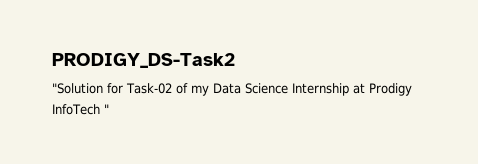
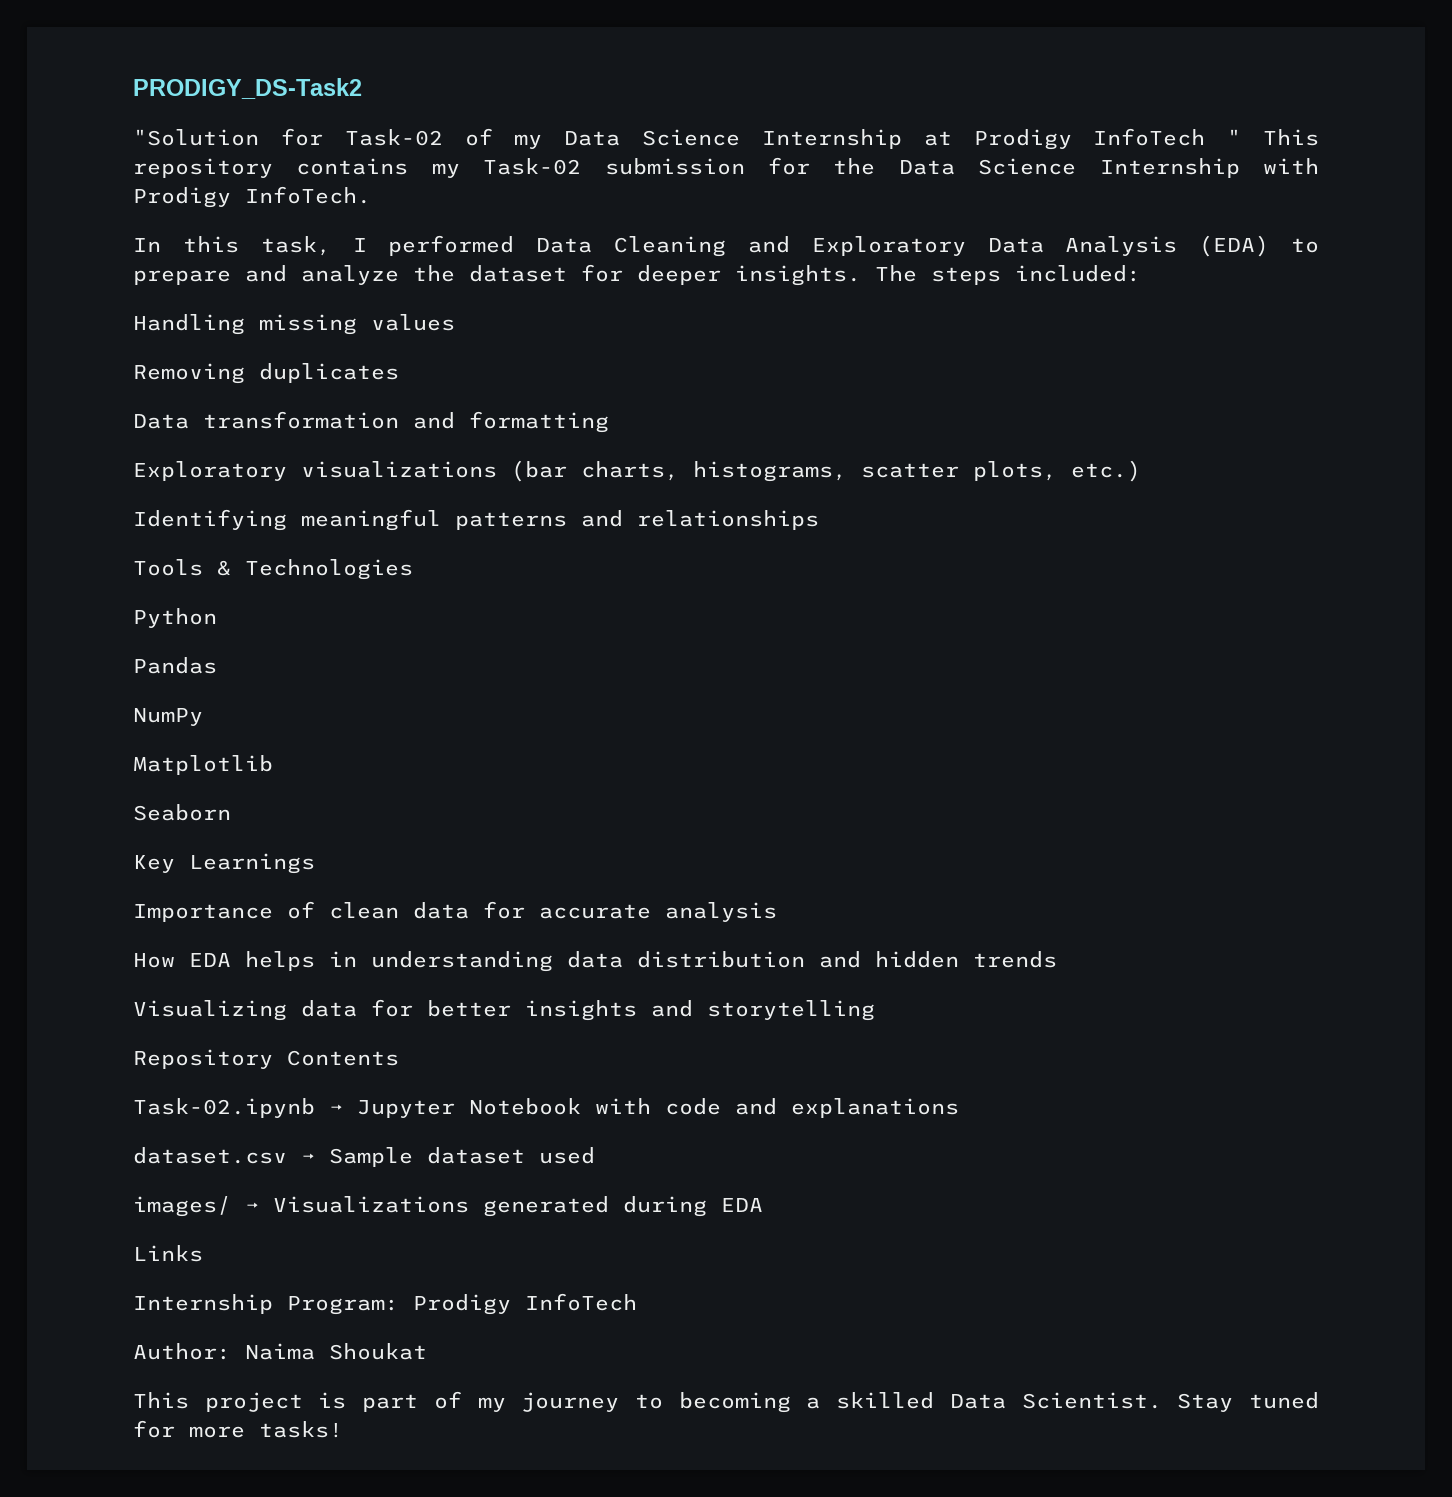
(109, 109) none -> [1263,129,1319,146] [133,157,1319,178] [133,186,371,208] [133,235,1319,257] [133,264,1141,286] [133,314,455,335] [133,363,399,384] [133,411,609,433] [133,460,1141,482] [133,509,819,531] [133,559,413,580] [133,608,217,628] [133,657,217,674] [133,708,203,726] [133,755,273,775] [133,804,231,821] [133,853,315,874] [133,901,777,922] [133,951,1057,972] [133,999,875,1021] [133,1049,399,1069] [133,1098,959,1118] [133,1147,595,1167] [133,1196,763,1217] [133,1245,203,1262] [133,1293,637,1315] [133,1343,427,1360] [133,1391,1319,1413] [133,1420,343,1438] This repository contains my Task-02 submission for the Data Science Internship with Prodigy InfoTech. // In this task, I performed Data Cleaning and Exploratory Data Analysis (EDA) to prepare and analyze the dataset for deeper insights. The steps included: // Handling missing values // Removing duplicates // Data transformation and formatting // Exploratory visualizations (bar charts, histograms, scatter plots, etc.) // Identifying meaningful patterns and relationships // Tools & Technologies // Python // Pandas // NumPy // Matplotlib // Seaborn // Key Learnings // Importance of clean data for accurate analysis // How EDA helps in understanding data distribution and hidden trends // Visualizing data for better insights and storytelling // Repository Contents // Task-02.ipynb → Jupyter Notebook with code and explanations // dataset.csv → Sample dataset used // images/ → Visualizations generated during EDA // Links // Internship Program: Prodigy InfoTech // Author: Naima Shoukat // This project is part of my journey to becoming a skilled Data Scientist. Stay tuned for more tasks!

